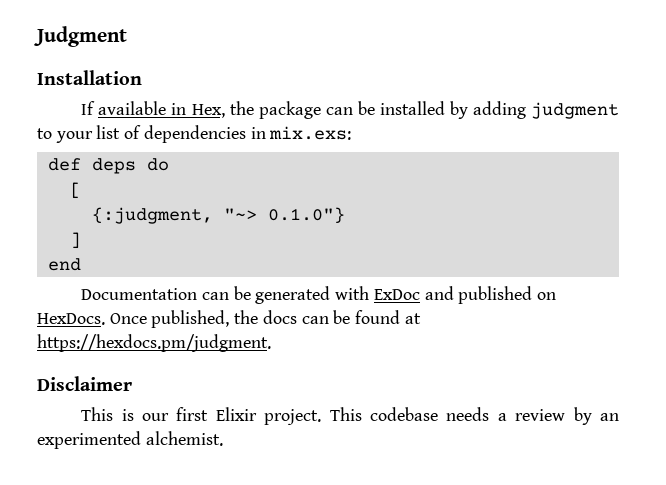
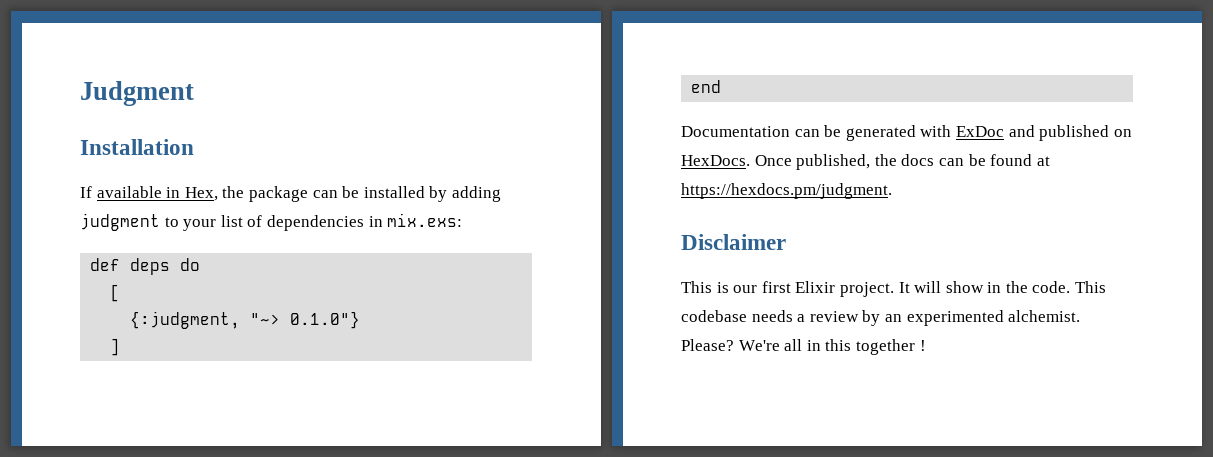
(322, 417) none -> [898,281,1071,293] It will show in the code.
(223, 438) none -> [681,339,926,355] Please? We're all in this together !

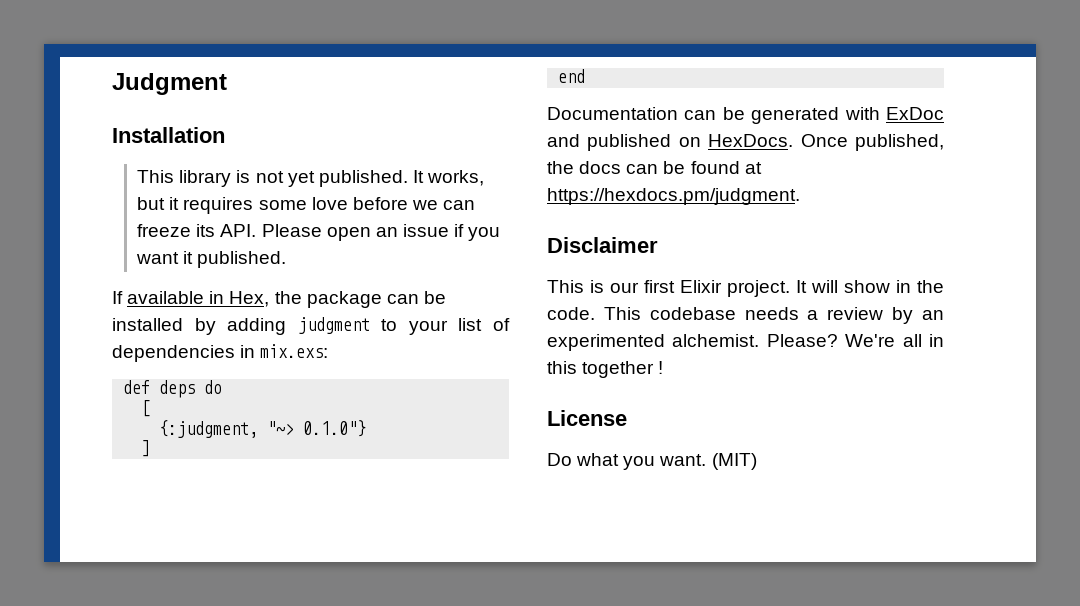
(194, 147) none -> [137,170,485,187] [137,197,476,214] [137,224,501,241] [136,251,287,268] // This library is not yet published. It works, but it requires some love before we can freeze its API. Please open an issue if you want it published.
(926, 345) none -> [547,410,627,426] [547,453,757,470] // License // Do what you want. (MIT)

